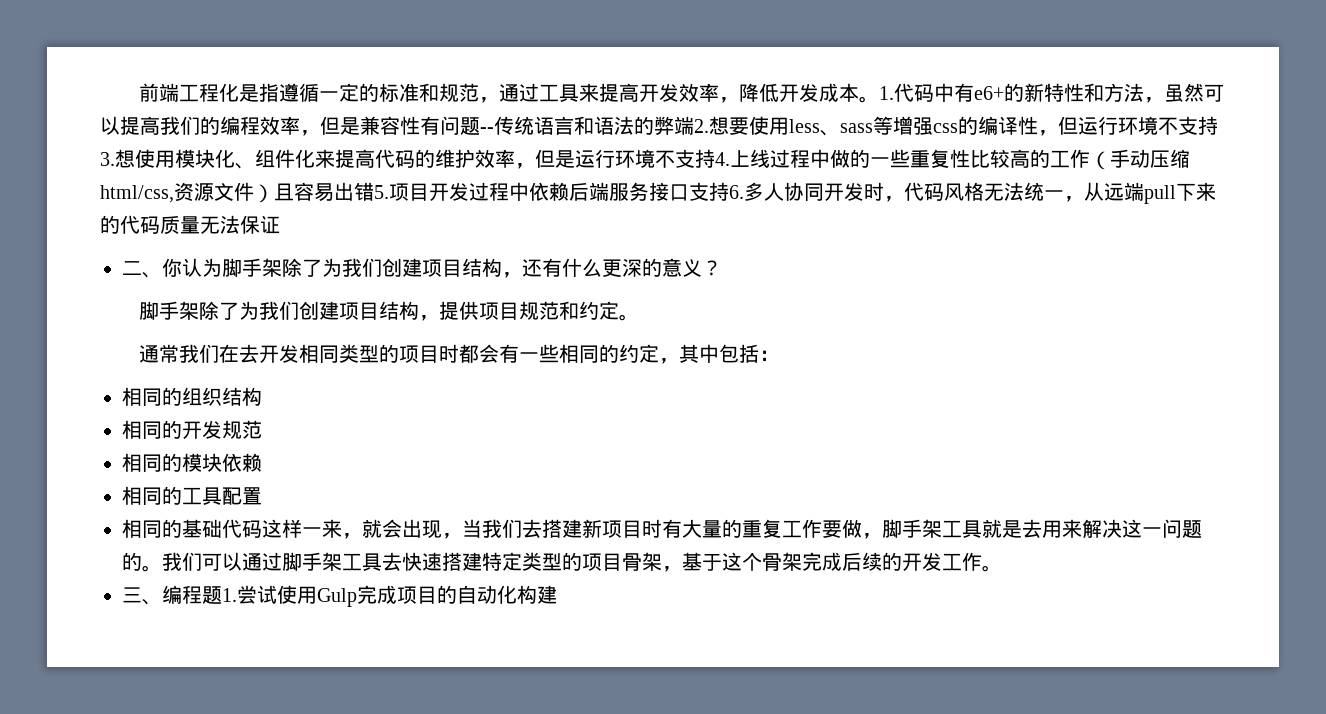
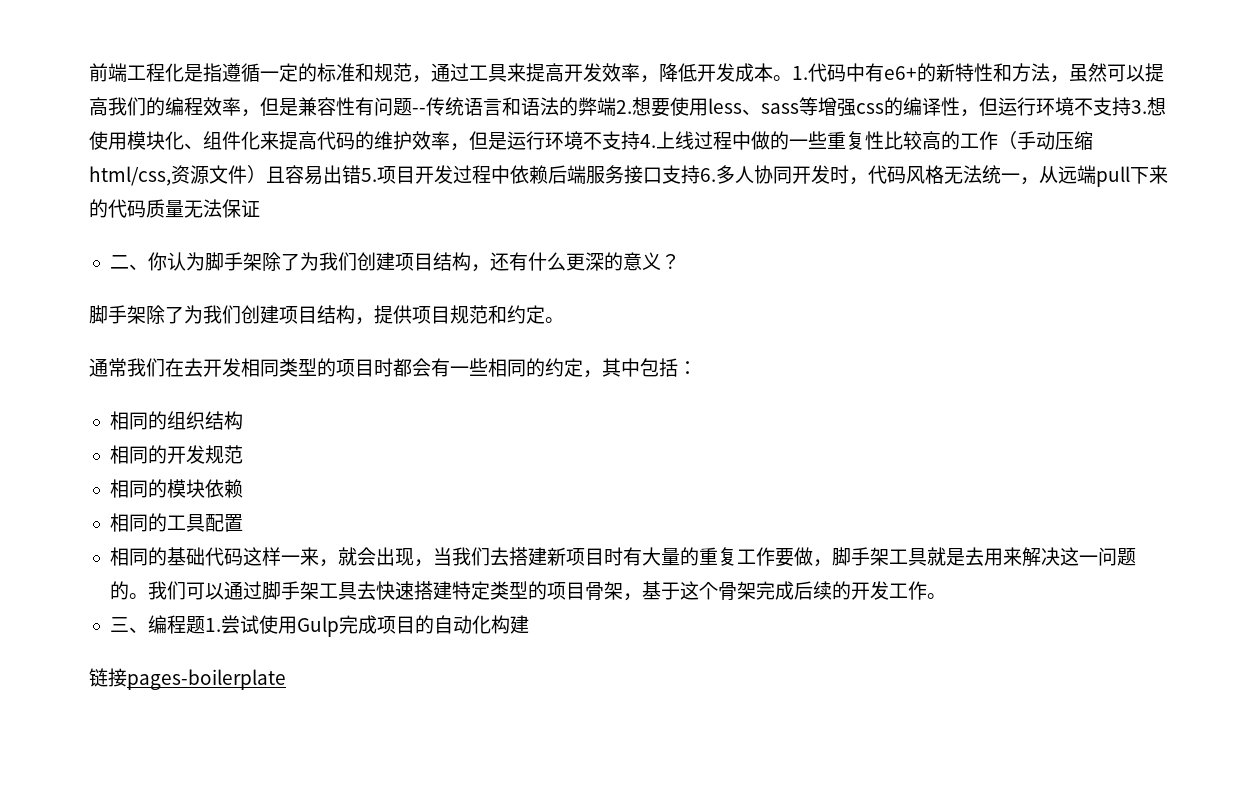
(557, 594) none -> [89,668,286,690] // 链接pages-boilerplate

